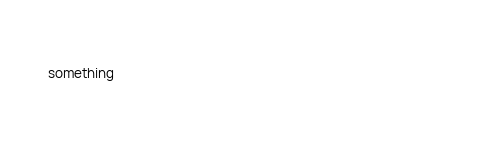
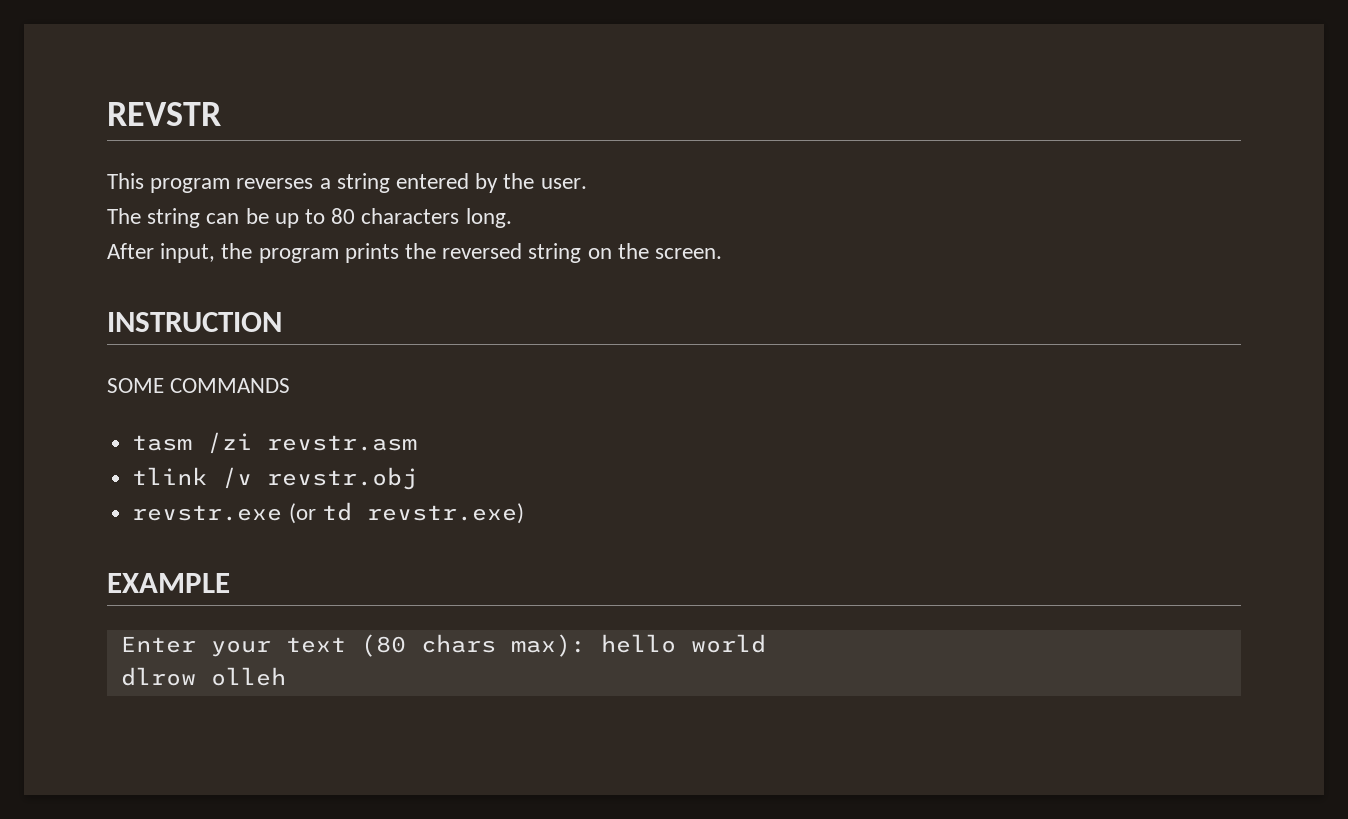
[48,68,114,81] something -> [107,102,221,126] [107,173,587,193] [107,208,512,228] [107,243,723,263] [107,312,282,332] [107,378,291,393] [132,432,418,454] [132,467,418,490] [132,502,524,524] [107,573,230,593] [120,634,766,657] [120,667,286,686] REVSTR // This program reverses a string entered by the user. // The string can be up to 80 characters long. // After input, the program prints the reversed string on the screen. // INSTRUCTION // SOME COMMANDS // tasm /zi revstr.asm // tlink /v revstr.obj // revstr.exe (or td revstr.exe) // EXAMPLE // Enter your text (80 chars max): hello world // dlrow olleh

